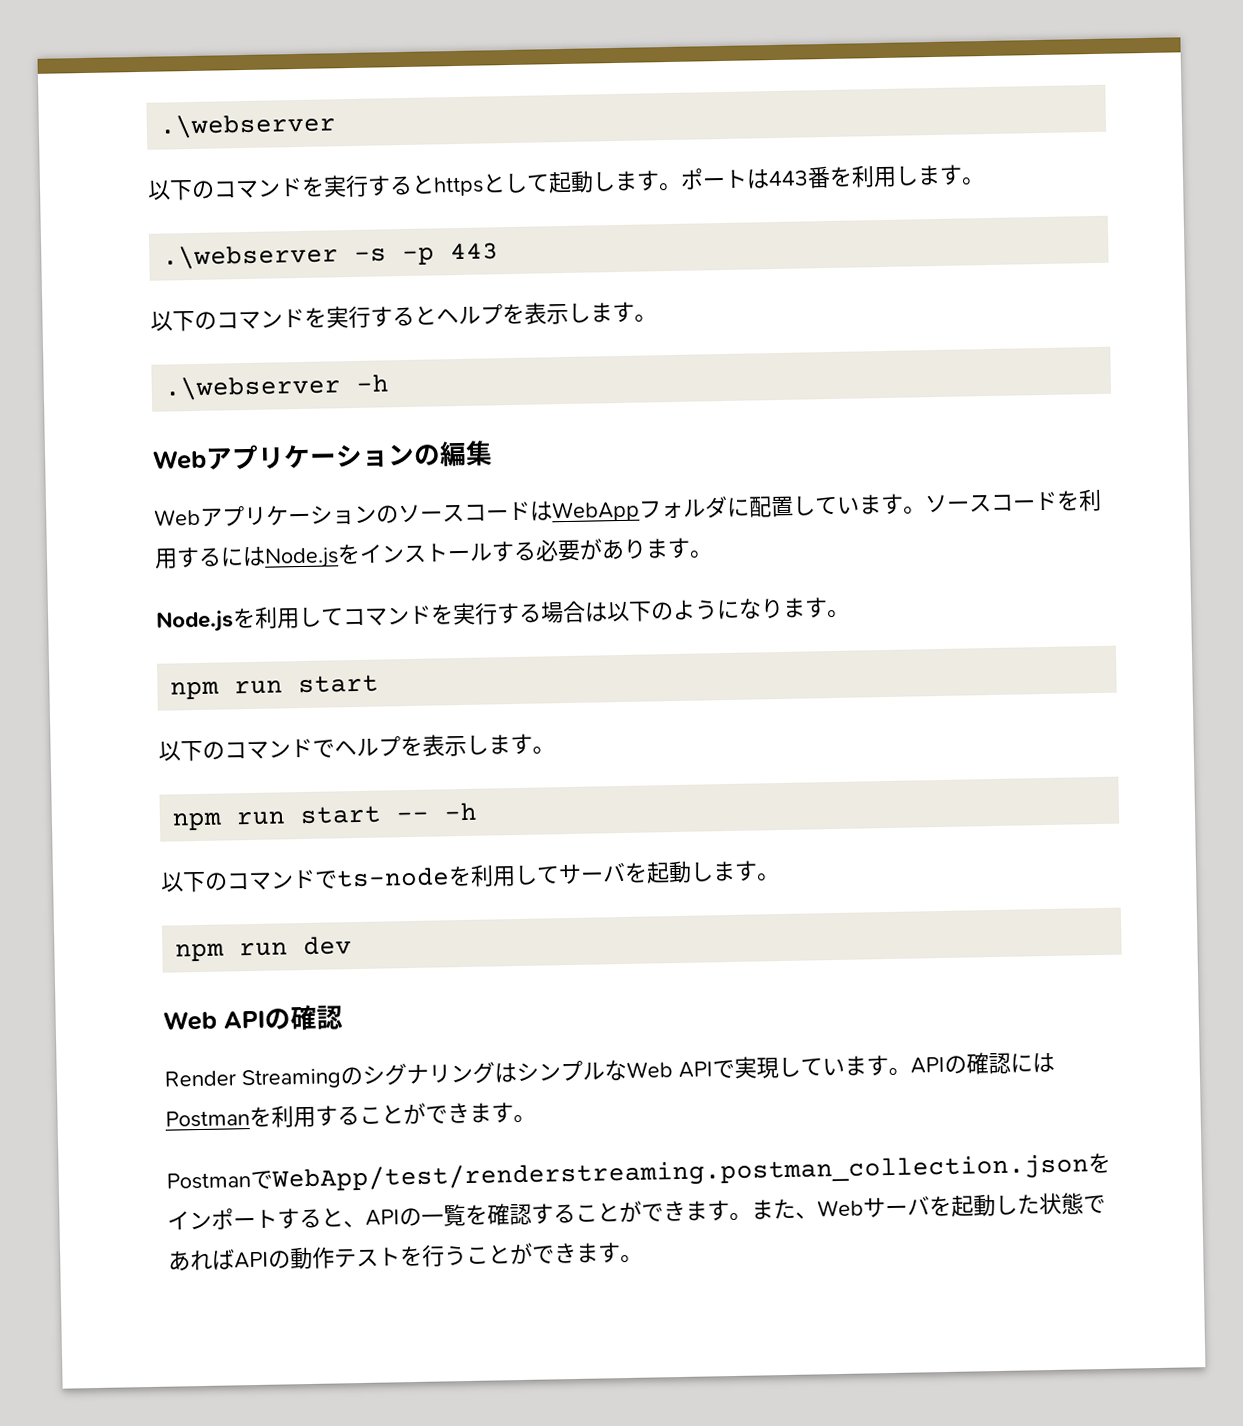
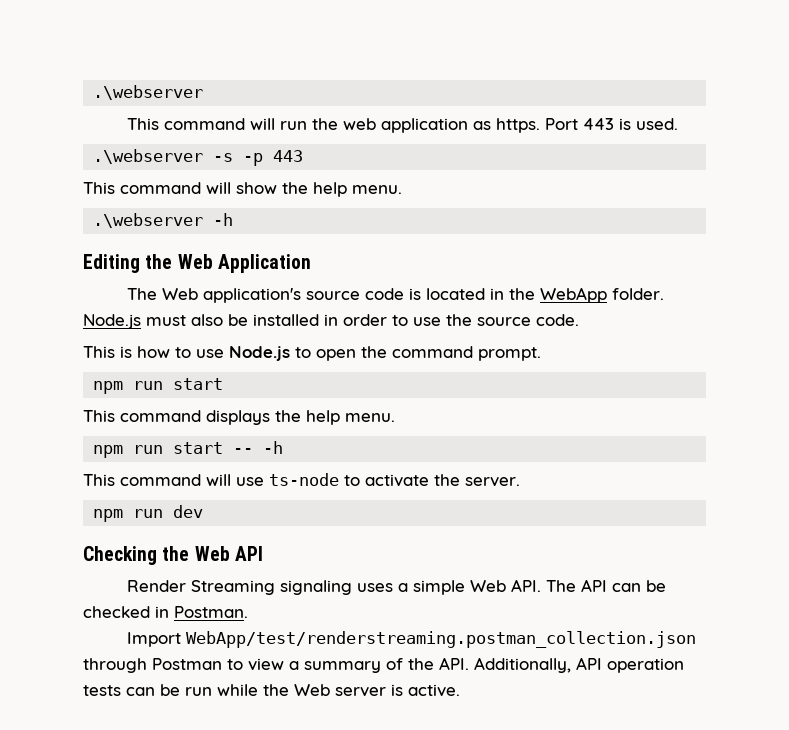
[147,164,985,201] [162,242,500,270] [150,301,657,332] [164,374,390,401] [152,440,493,470] [154,488,1102,527] [154,537,713,569] [156,597,850,633] [170,674,380,700] [158,733,555,762] 以下のコマンドを実行するとhttpsとして起動します。ポートは443番を利用します。 // .\webserver -s -p 443 // 以下のコマンドを実行するとヘルプを表示します。 // .\webserver -h // Webアプリケーションの編集 // WebアプリケーションのソースコードはWebAppフォルダに配置しています。ソースコードを利用するにはNode.jsをインストールする必要があります。 // Node.jsを利用してコマンドを実行する場合は以下のようになります。 // npm run start // 以下のコマンドでヘルプを表示します。 -> [126,118,678,133] [93,149,304,166] [83,182,402,197] [93,213,234,228] [83,254,311,273] [126,287,664,303] [83,314,579,329] [83,346,541,361] [93,378,224,394] [83,410,395,425] This command will run the web application as https. Port 443 is used. // .\webserver -s -p 443 // This command will show the help menu. // .\webserver -h // Editing the Web Application // The Web application's source code is located in the WebApp folder. Node.js must also be installed in order to use the source code. // This is how to use Node.js to open the command prompt. // npm run start // This command displays the help menu.
[160,860,780,893] 以下のコマンドでts-nodeを利用してサーバを起動します。 -> [83,473,520,487] This command will use ts-node to activate the server.
[163,1004,343,1031] Web APIの確認 -> [83,546,263,565] Checking the Web API
[340,1052,1055,1086] [165,1102,536,1128] [166,1152,1111,1193] [167,1192,1106,1230] [168,1242,643,1271] のシグナリングはシンプルなWeb APIで実現しています。APIの確認にはPostmanを利用することができます。 // PostmanでWebApp/test/renderstreaming.postman_collection.jsonをインポートすると、APIの一覧を確認することができます。また、Webサーバを起動した状態であればAPIの動作テストを行うことができます。 -> [279,579,666,595] [83,606,248,618] [126,631,696,648] [83,657,684,673] [83,684,460,697] signaling uses a simple Web API. The API can be checked in Postman. // Import WebApp/test/renderstreaming.postman_collection.json through Postman to view a summary of the API. Additionally, API operation tests can be run while the Web server is active.

